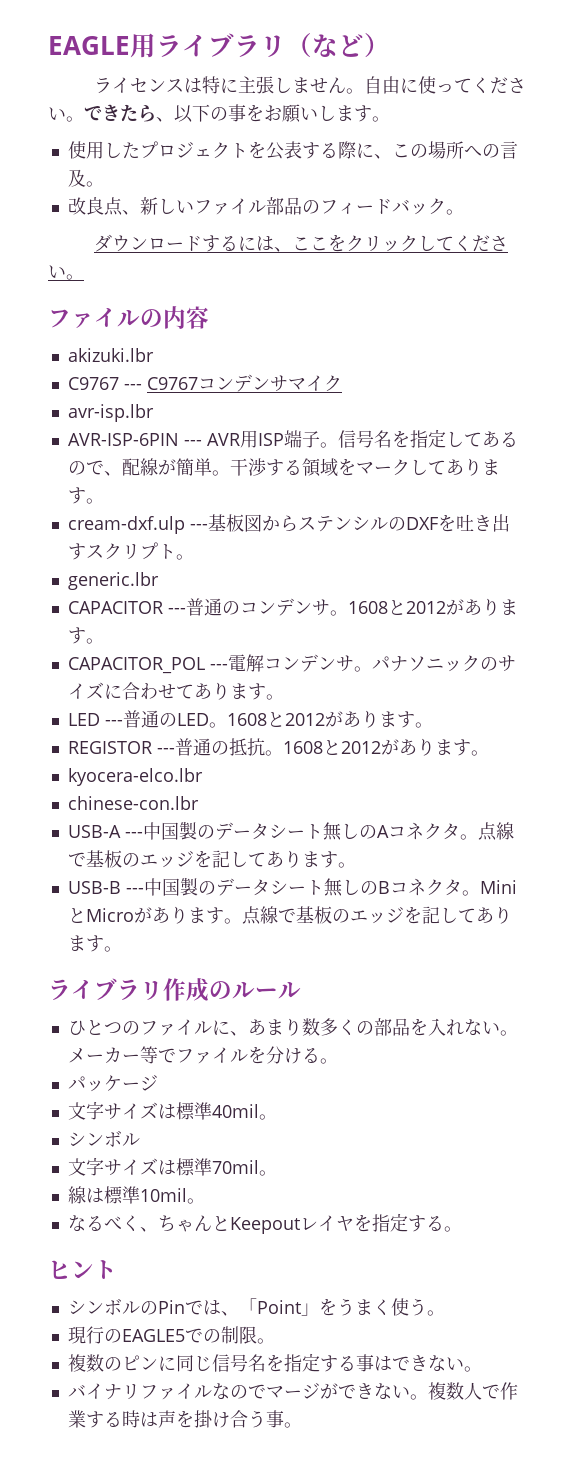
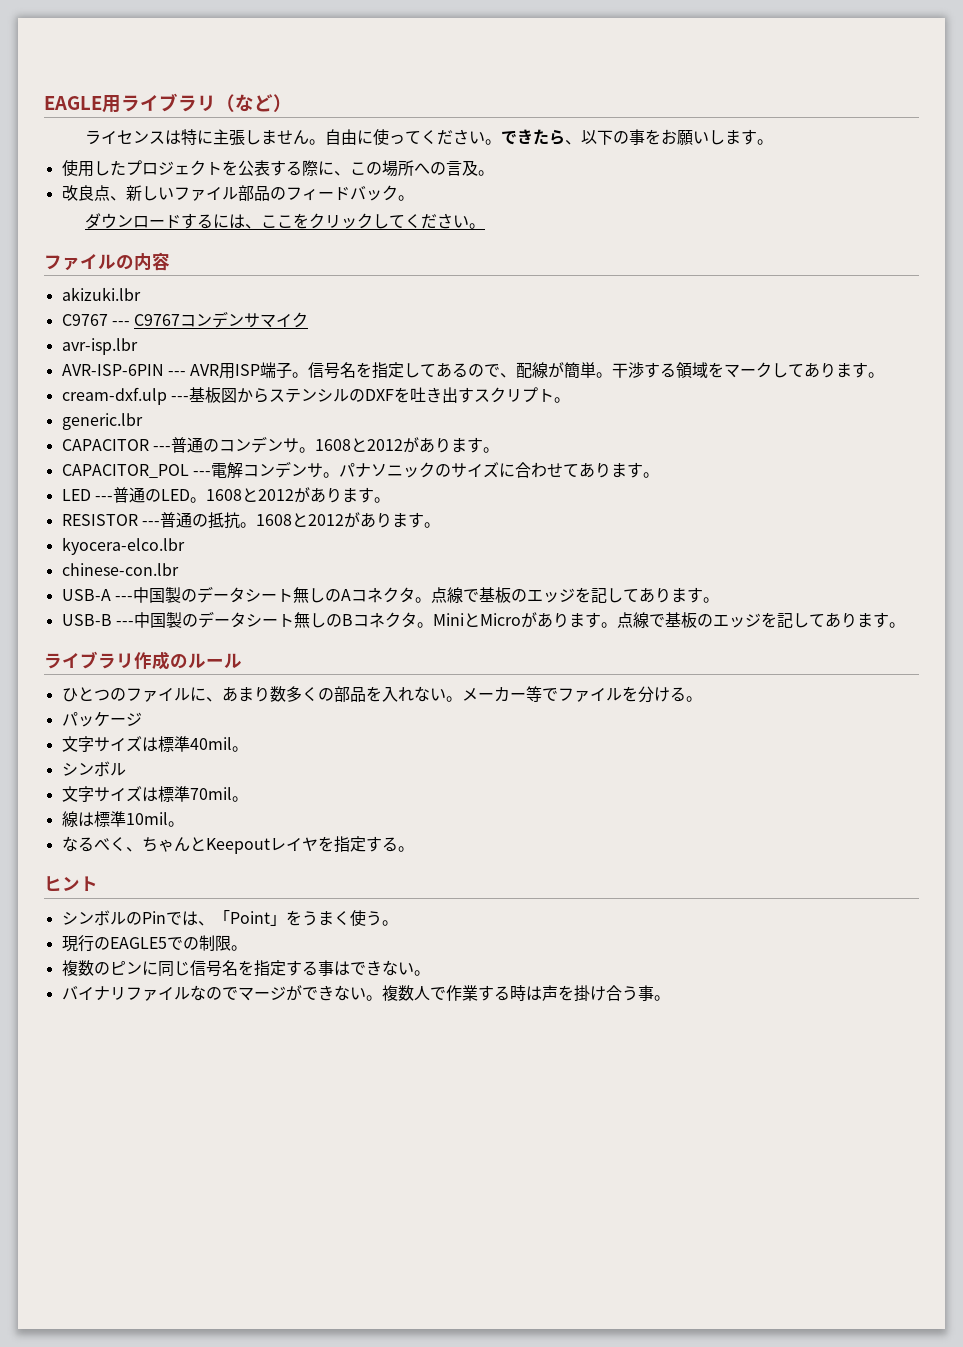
[67,741,152,754] REGISTOR -> [61,514,138,526] RESISTOR

